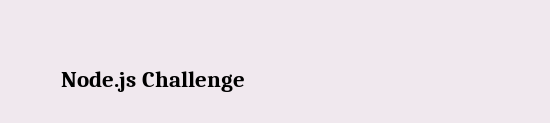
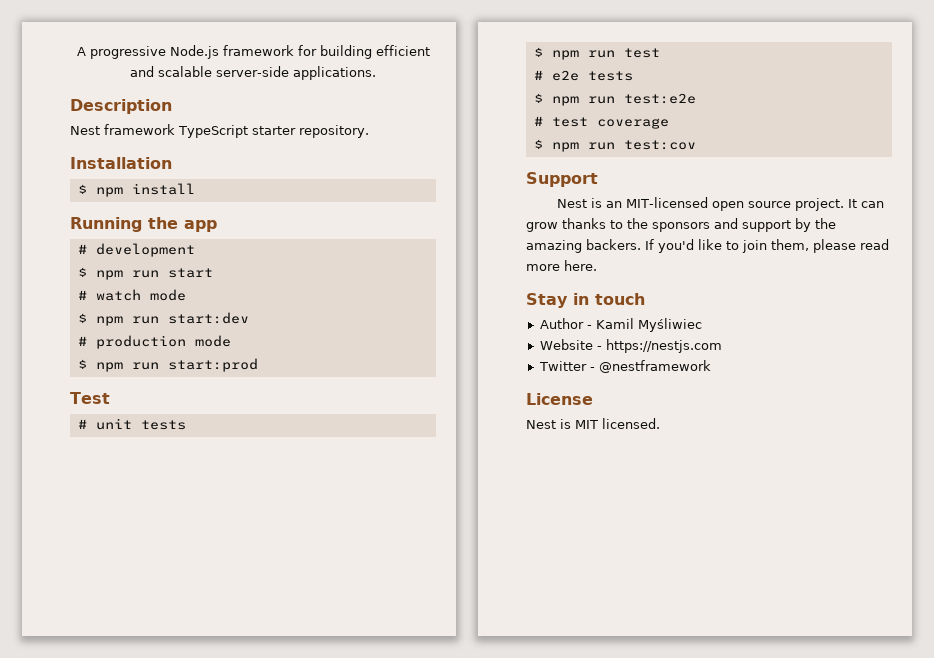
[61,71,246,92] Node.js Challenge -> [76,45,430,59] [130,66,376,80] [70,99,172,114] [70,124,369,138] [70,157,172,169] [77,183,195,197] [70,217,217,232] [77,243,195,257] [77,267,213,280] [77,289,186,301] [77,312,249,326] [77,335,231,349] [77,358,258,372] [70,392,110,404] [77,418,186,430] [533,47,660,60] [533,70,633,81] [533,93,696,106] [533,116,669,129] [533,139,696,152] [526,172,598,187] [556,197,884,211] [526,218,836,232] [526,239,889,253] [526,260,597,271] [526,293,645,308] [539,318,702,332] [539,339,722,353] [538,360,711,373] [526,393,593,405] [526,418,660,429] A progressive Node.js framework for building efficient and scalable server-side applications. // Description // Nest framework TypeScript starter repository. // Installation // $ npm install // Running the app // # development // $ npm run start // # watch mode // $ npm run start:dev // # production mode // $ npm run start:prod // Test // # unit tests // $ npm run test // # e2e tests // $ npm run test:e2e // # test coverage // $ npm run test:cov // Support // Nest is an MIT-licensed open source project. It can grow thanks to the sponsors and support by the amazing backers. If you'd like to join them, please read more here. // Stay in touch // Author - Kamil Myśliwiec // Website - https://nestjs.com // Twitter - @nestframework // License // Nest is MIT licensed.

